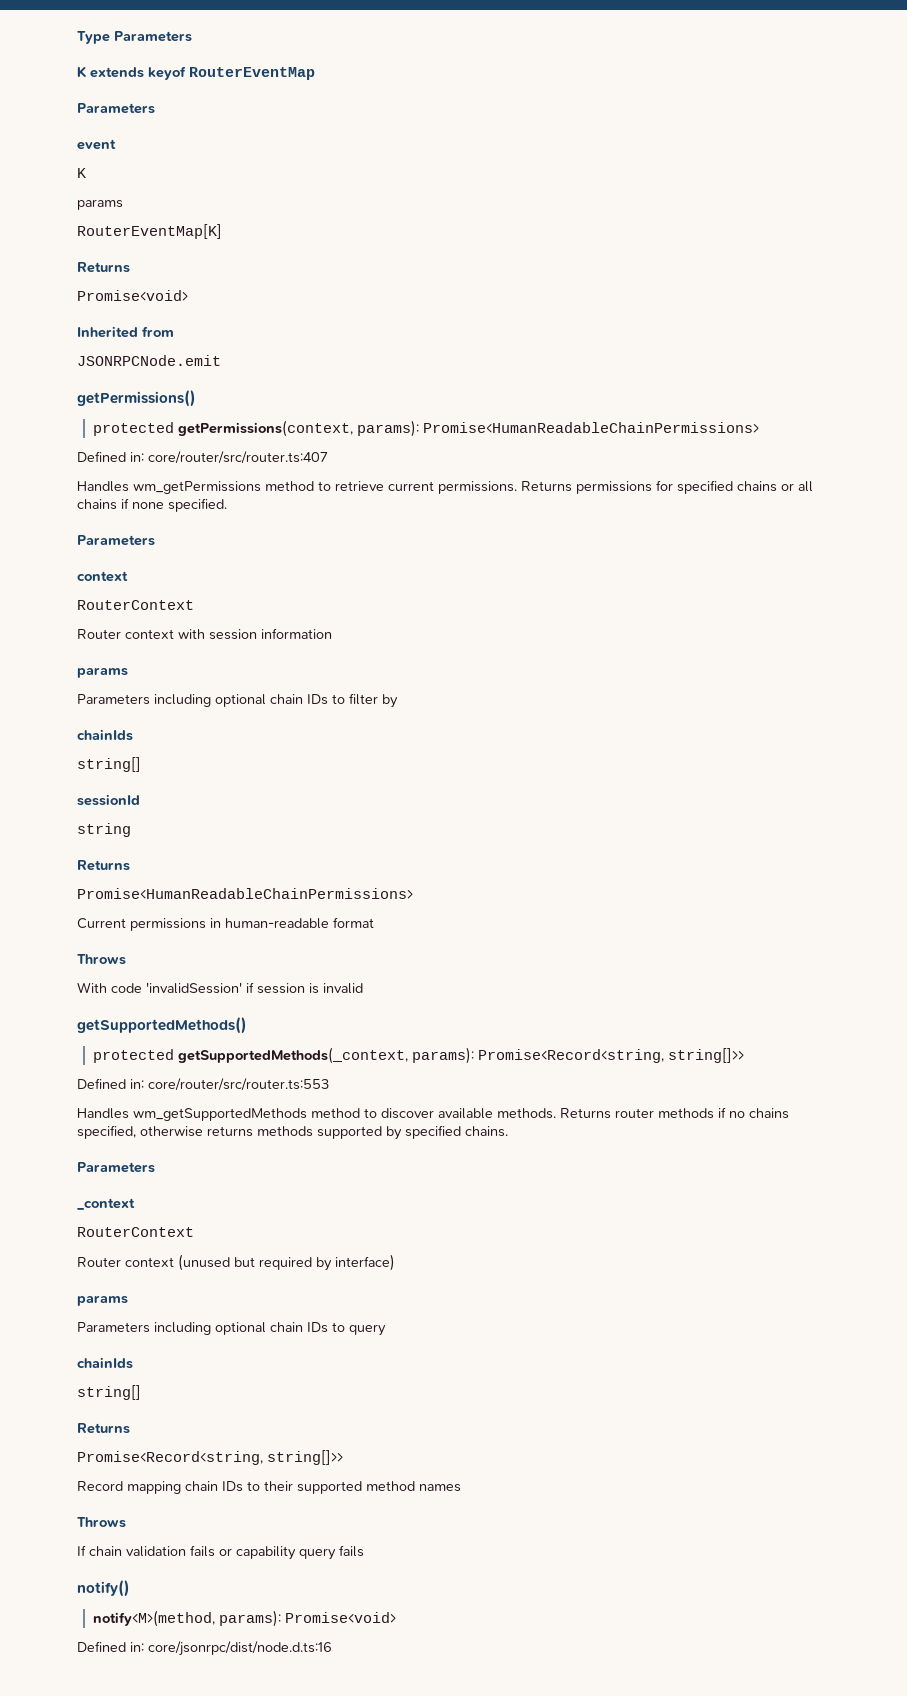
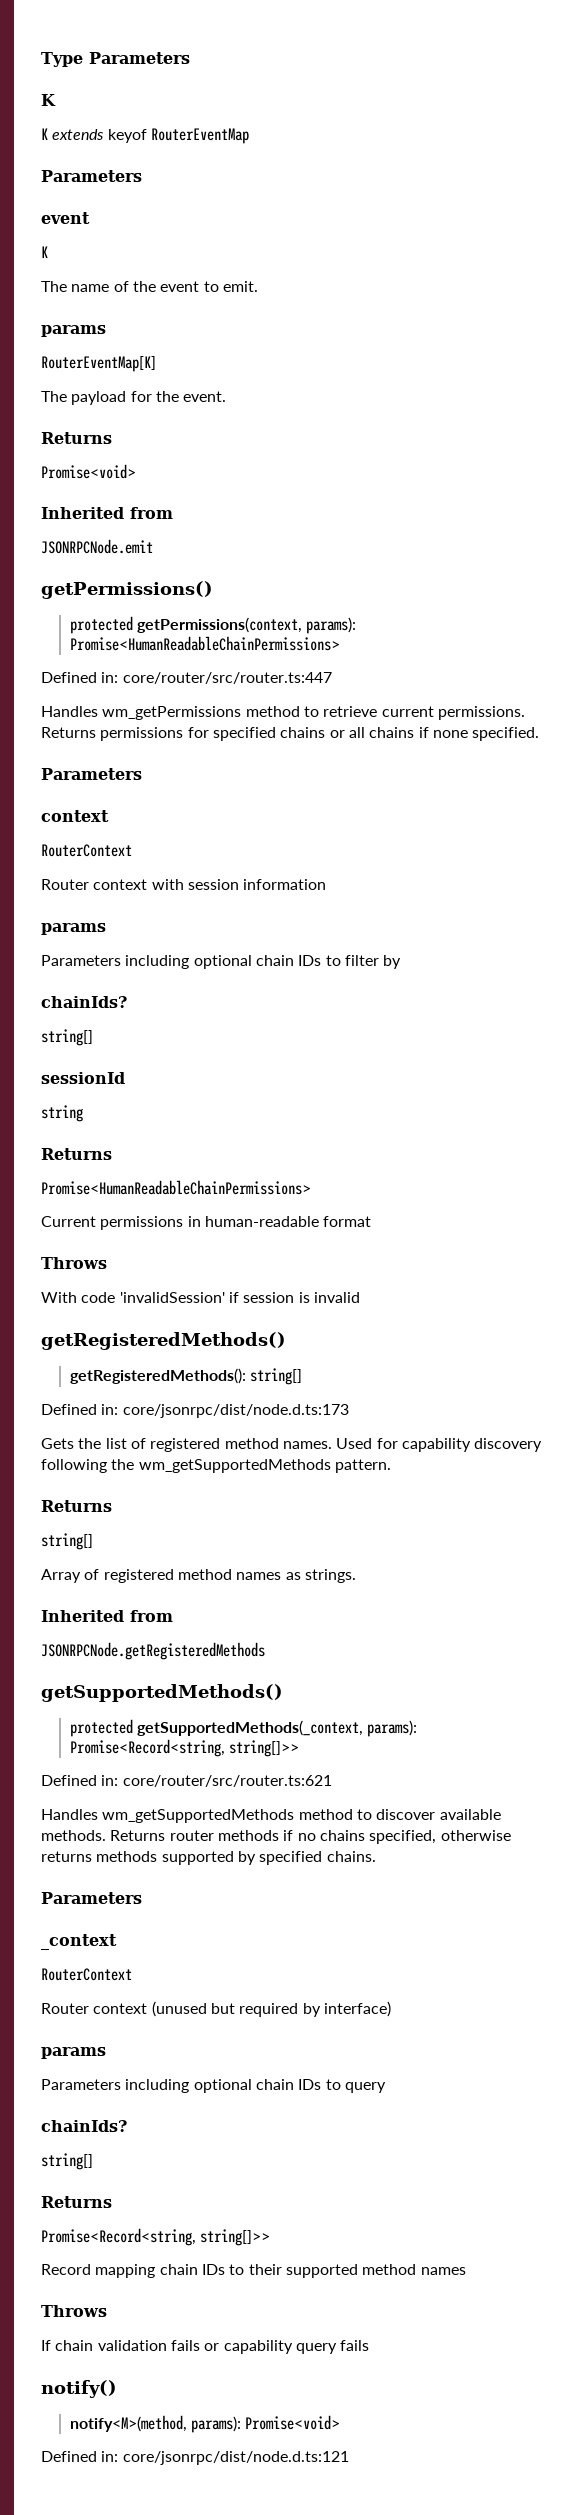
(87, 72) none -> [41,128,48,140] // K
[77,199,123,210] [77,224,222,239] params // RouterEventMap[K] -> [41,281,258,292] [41,325,106,337] [41,356,156,372] [41,391,227,405] The name of the event to emit. // params // RouterEventMap[K] // The payload for the event.
[148,451,328,464] core/router/src/router.ts:407 -> [122,672,332,684] core/router/src/router.ts:447
[77,729,133,741] chainIds -> [41,996,127,1008] chainIds?
(363, 988) none -> [41,1332,286,1350] [69,1368,303,1385] [41,1404,349,1418] [41,1438,543,1452] [41,1459,391,1473] [41,1500,112,1512] [41,1533,93,1550] [41,1569,356,1583] [41,1610,173,1622] [41,1642,265,1660] // getRegisteredMethods() // getRegisteredMethods(): string[] // Defined in: core/jsonrpc/dist/node.d.ts:173 // Gets the list of registered method names. Used for capability discovery following the wm_getSupportedMethods pattern. // Returns // string[] // Array of registered method names as strings. // Inherited from // JSONRPCNode.getRegisteredMethods
[148,1078,329,1091] core/router/src/router.ts:553 -> [122,1775,332,1787] core/router/src/router.ts:621
[77,1357,133,1369] chainIds -> [41,2120,127,2132] chainIds?
[148,1641,332,1656] core/jsonrpc/dist/node.d.ts:16 -> [122,2451,349,2465] core/jsonrpc/dist/node.d.ts:121

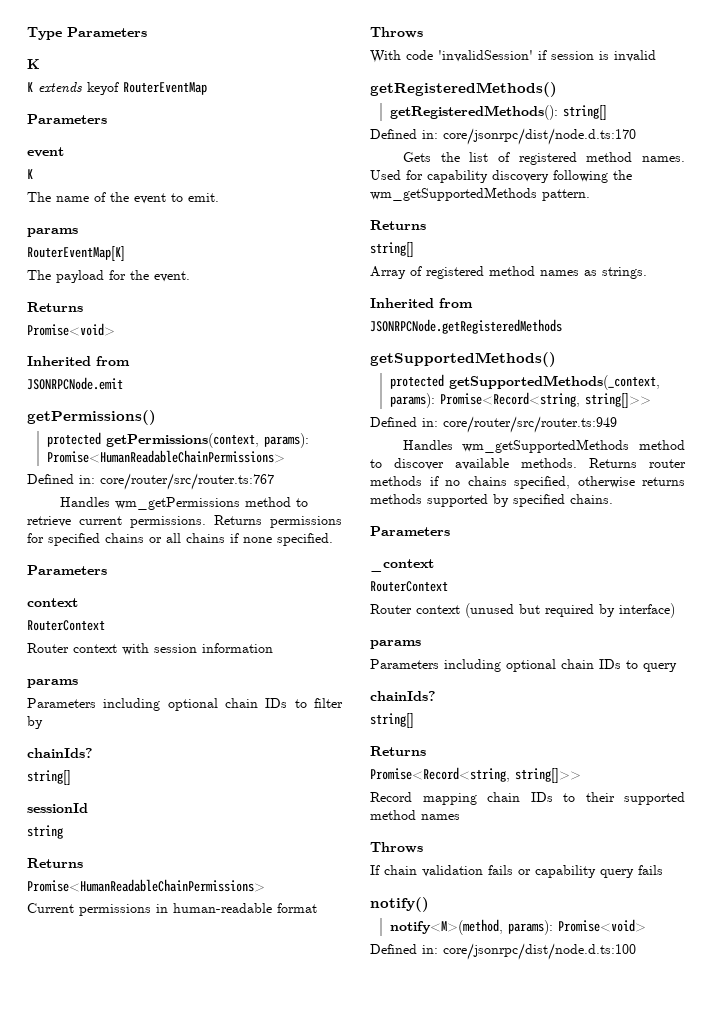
[122,672,332,684] core/router/src/router.ts:447 -> [100,473,274,490] core/router/src/router.ts:767
[122,1404,349,1418] core/jsonrpc/dist/node.d.ts:173 -> [443,128,636,145] core/jsonrpc/dist/node.d.ts:170
[122,1775,332,1787] core/router/src/router.ts:621 -> [443,416,617,433] core/router/src/router.ts:949
[122,2451,349,2465] core/jsonrpc/dist/node.d.ts:121 -> [443,943,636,960] core/jsonrpc/dist/node.d.ts:100

